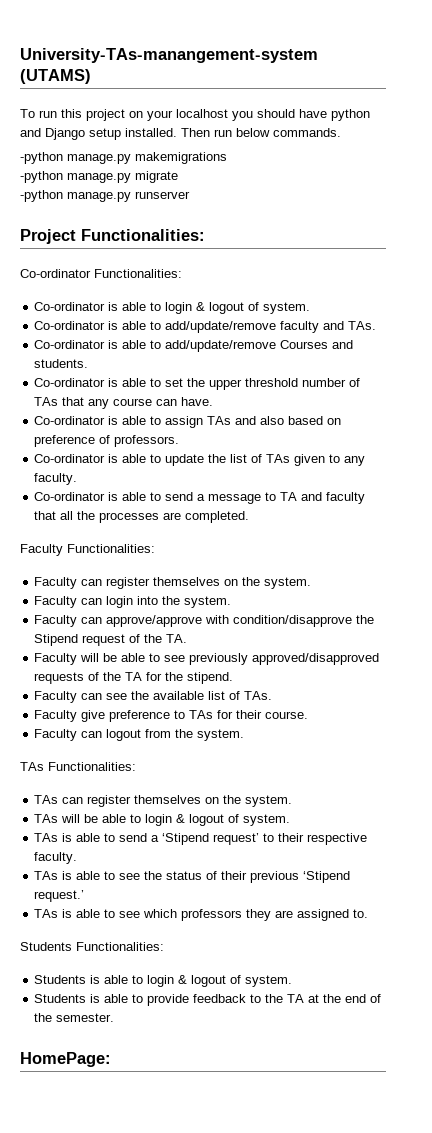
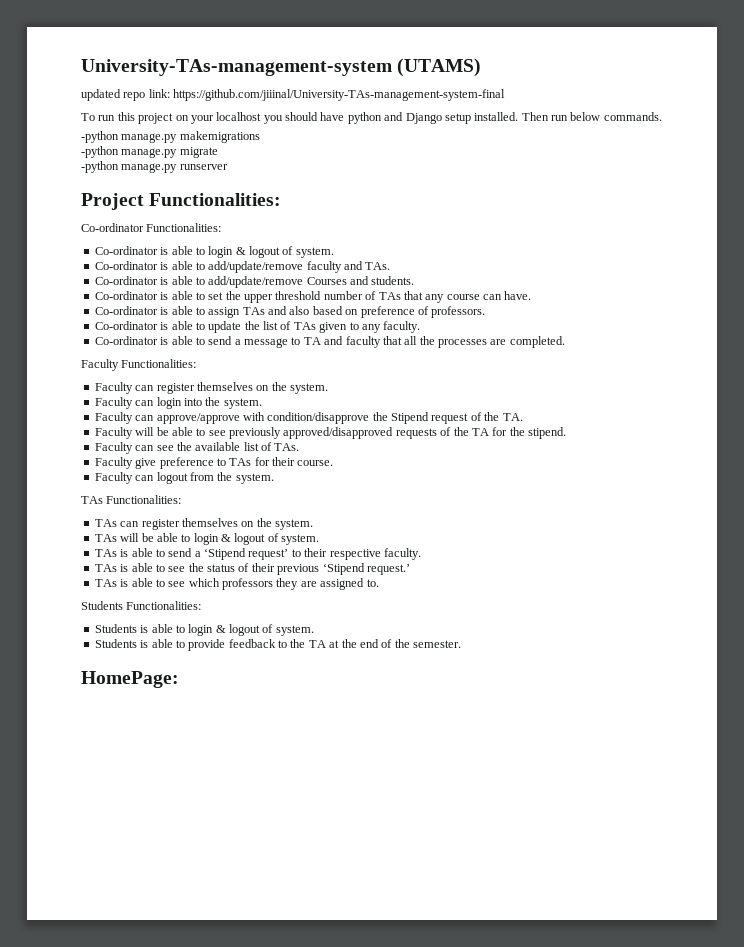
[20,48,318,63] University-TAs-manangement-system -> [81,59,392,76] University-TAs-management-system
(91, 76) none -> [81,89,506,101] // updated repo link: https://github.com/jiiinal/University-TAs-management-system-final

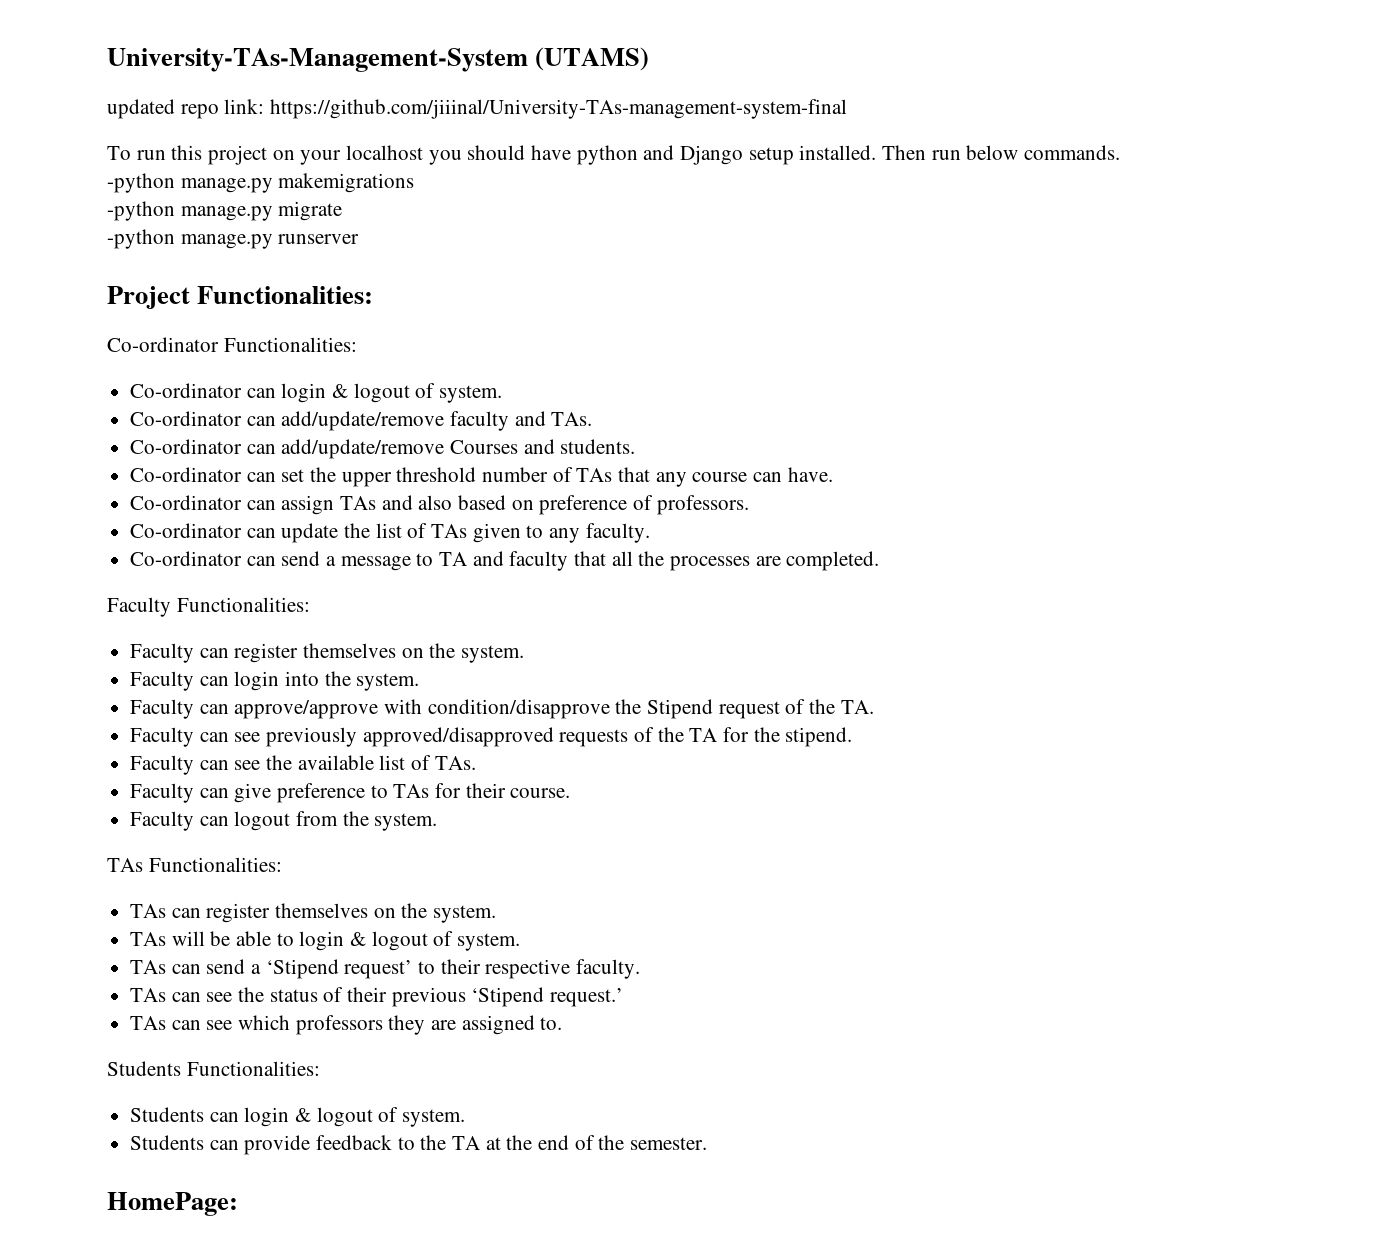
[81,59,392,76] University-TAs-management-system -> [107,48,528,72] University-TAs-Management-System
[160,246,205,255] is able to -> [246,388,276,398] can
[160,261,205,270] is able to -> [246,416,276,426] can
[160,276,205,285] is able to -> [246,444,276,454] can
[160,291,205,300] is able to -> [246,472,276,482] can
[160,306,205,315] is able to -> [246,500,276,510] can
[160,321,205,330] is able to -> [246,528,276,538] can
[160,336,205,345] is able to -> [246,556,276,566] can
[135,427,206,436] will be able to -> [199,732,229,742] can
(133, 463) none -> [199,788,229,798] can
[120,548,165,557] is able to -> [171,964,201,974] can
[120,563,165,572] is able to -> [171,992,201,1002] can
[120,578,165,587] is able to -> [171,1020,201,1030] can
[140,624,185,633] is able to -> [209,1112,239,1122] can
[140,639,185,648] is able to -> [209,1140,239,1150] can

